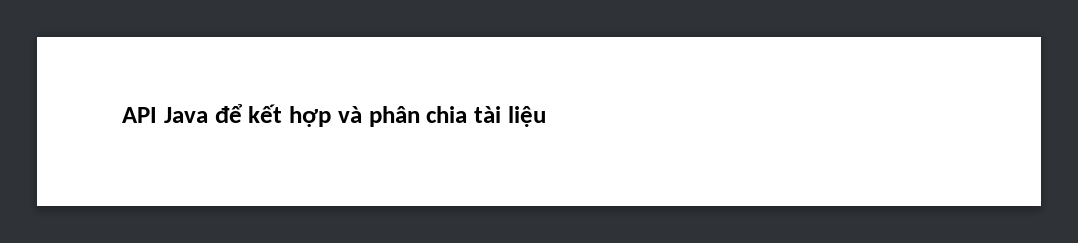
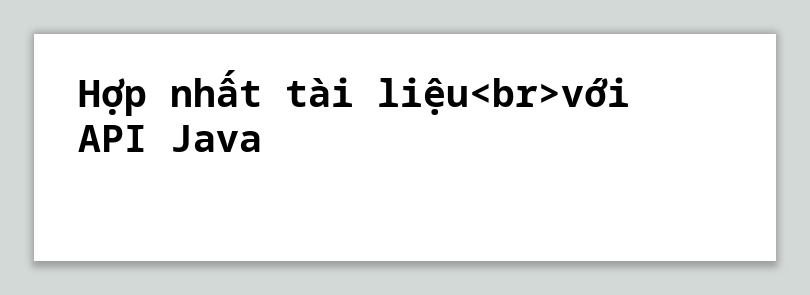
[122,104,546,127] API Java để kết hợp và phân chia tài liệu -> [78,70,630,116] [78,125,262,152] Hợp nhất tài liệu<br>với API Java

